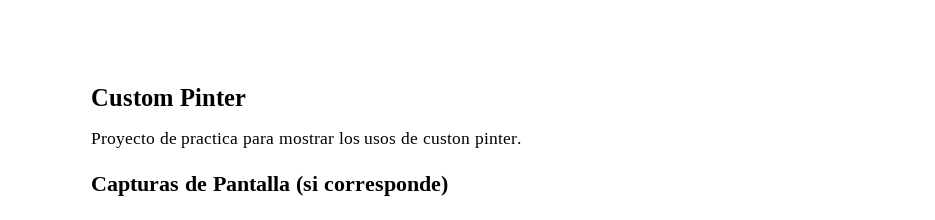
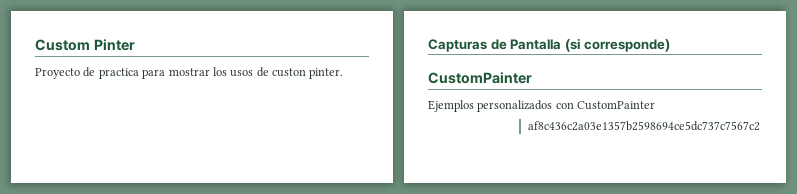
(448, 185) none -> [428,72,532,84] [428,100,656,112] [528,121,761,131] // CustomPainter // Ejemplos personalizados con CustomPainter // af8c436c2a03e1357b2598694ce5dc737c7567c2

